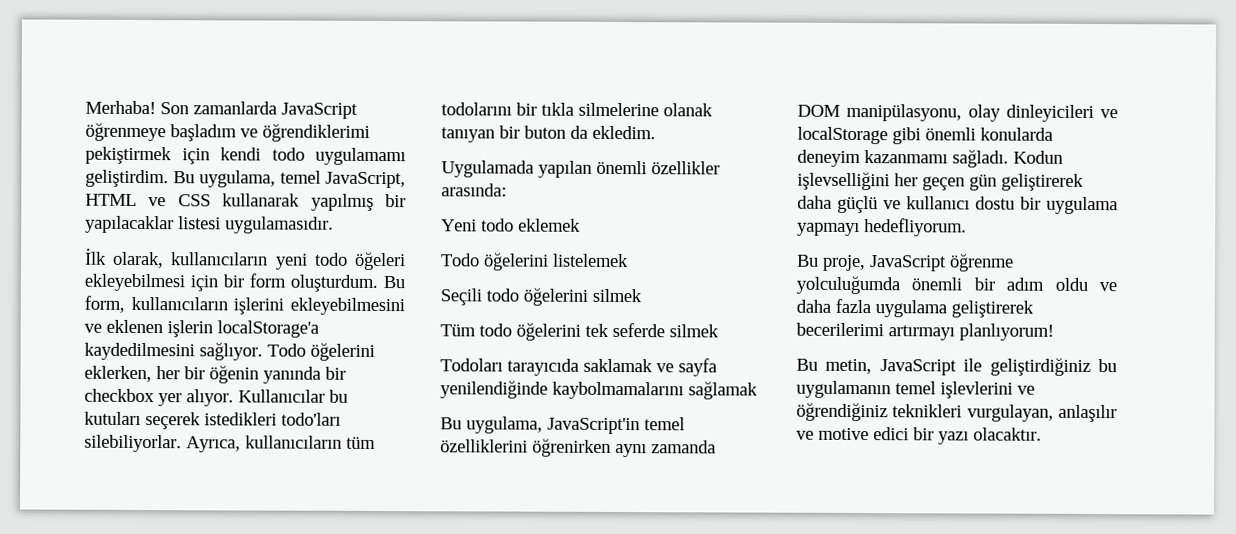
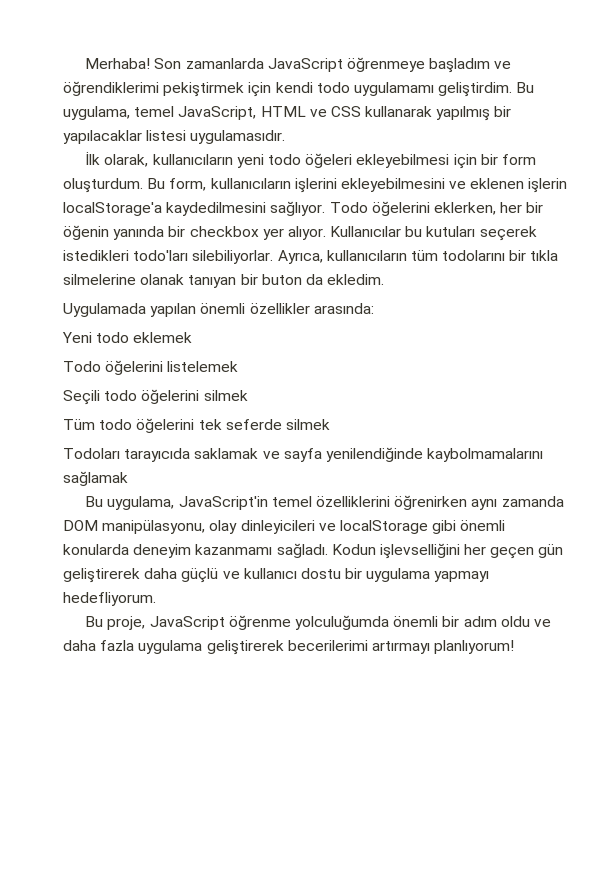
[796,357,1117,376] [796,380,1035,399] [796,402,1117,423] [796,427,1042,445] // Bu metin, JavaScript ile geliştirdiğiniz bu uygulamanın temel işlevlerini ve öğrendiğiniz teknikleri vurgulayan, anlaşılır ve motive edici bir yazı olacaktır. -> (515, 647) none

